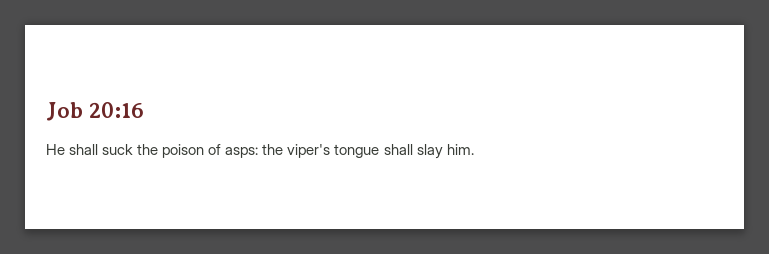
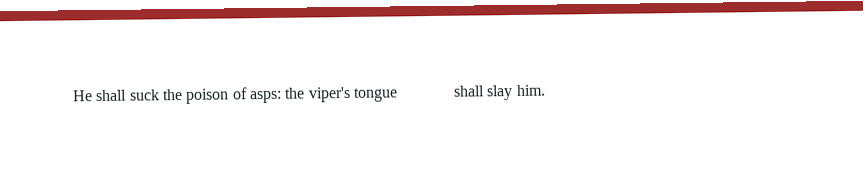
[46,102,145,121] Job 20:16 // -> (72, 96) none

